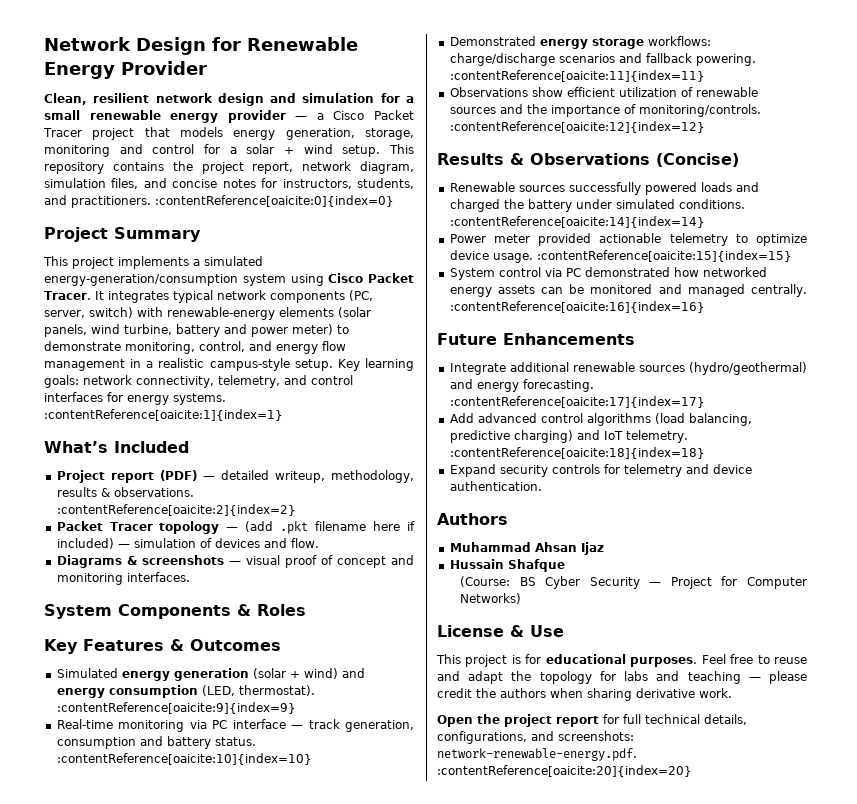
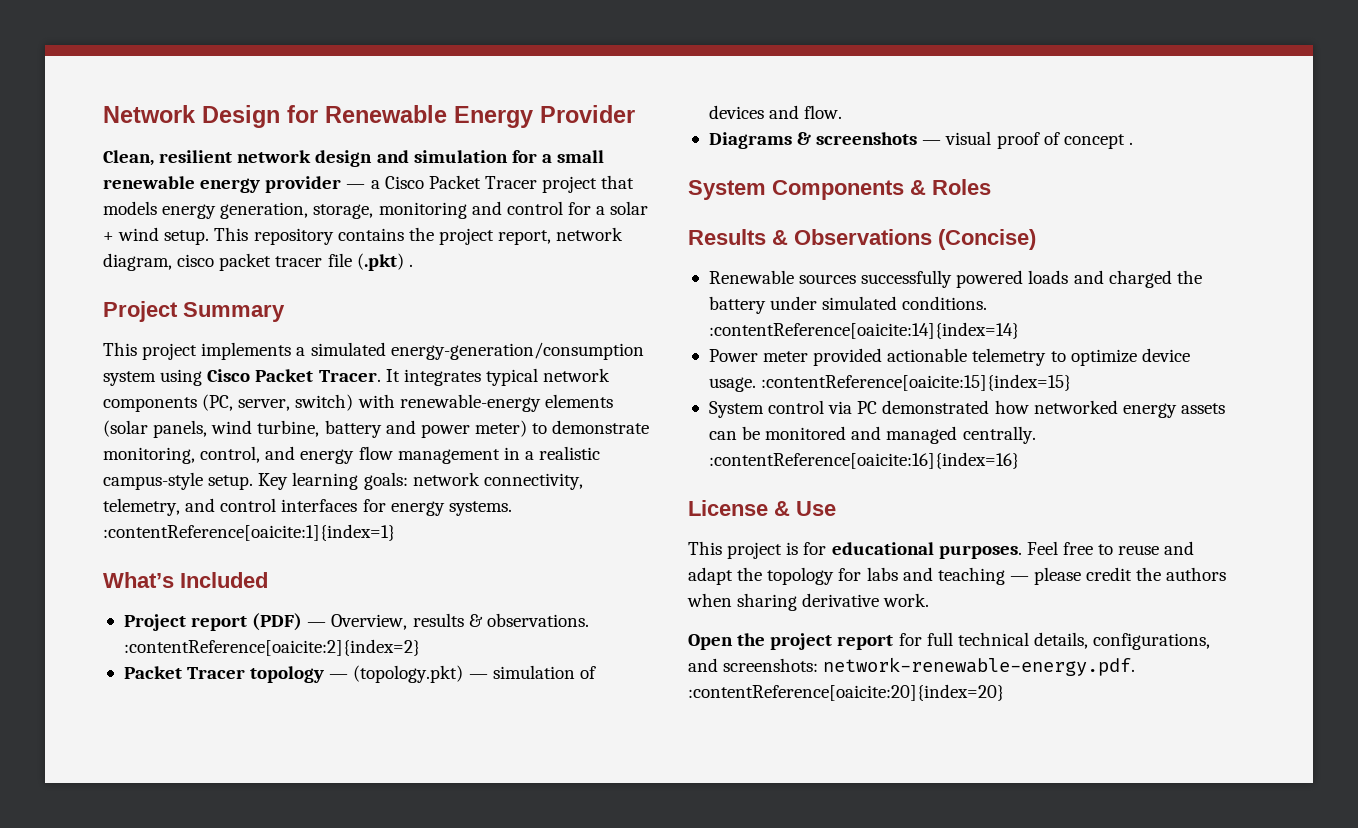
[44,178,414,189] [44,195,394,208] simulation files, and concise notes for instructors, students, and practitioners. :contentReference[oaicite:0]{index=0} -> [177,253,413,271] cisco packet tracer file (.pkt) .
[220,470,415,483] detailed writeup, methodology, -> [331,614,408,630] Overview,
[245,521,415,534] [56,538,114,549] (add .pkt filename here if included) -> [353,665,464,683] (topology.pkt)
[390,555,414,565] [56,572,190,585] and monitoring interfaces. -> [1128,142,1133,145] .
[44,639,281,654] [56,668,365,681] [56,685,315,698] [56,702,296,714] [56,719,415,732] [56,736,256,749] [56,753,312,765] [449,36,711,49] [449,53,756,66] [449,70,705,82] [449,87,758,97] [449,104,761,117] [449,121,705,133] // Key Features & Outcomes // Simulated energy generation (solar + wind) and energy consumption (LED, thermostat). :contentReference[oaicite:9]{index=9} // Real-time monitoring via PC interface — track generation, consumption and battery status. :contentReference[oaicite:10]{index=10} // Demonstrated energy storage workflows: charge/discharge scenarios and fallback powering. :contentReference[oaicite:11]{index=11} // Observations show efficient utilization of renewable sources and the importance of monitoring/controls. :contentReference[oaicite:12]{index=12} -> (991, 187) none
[437,333,635,345] [449,362,807,375] [449,379,594,392] [449,396,705,408] [449,413,752,426] [449,430,688,443] [449,447,705,459] [449,464,752,477] [449,481,542,491] [437,513,508,525] [449,542,604,555] [449,559,565,572] [459,576,807,589] [459,593,521,604] // Future Enhancements // Integrate additional renewable sources (hydro/geothermal) and energy forecasting. :contentReference[oaicite:17]{index=17} // Add advanced control algorithms (load balancing, predictive charging) and IoT telemetry. :contentReference[oaicite:18]{index=18} // Expand security controls for telemetry and device authentication. // Authors // Muhammad Ahsan Ijaz // Hussain Shafque // (Course: BS Cyber Security — Project for Computer Networks) -> (1019, 460) none

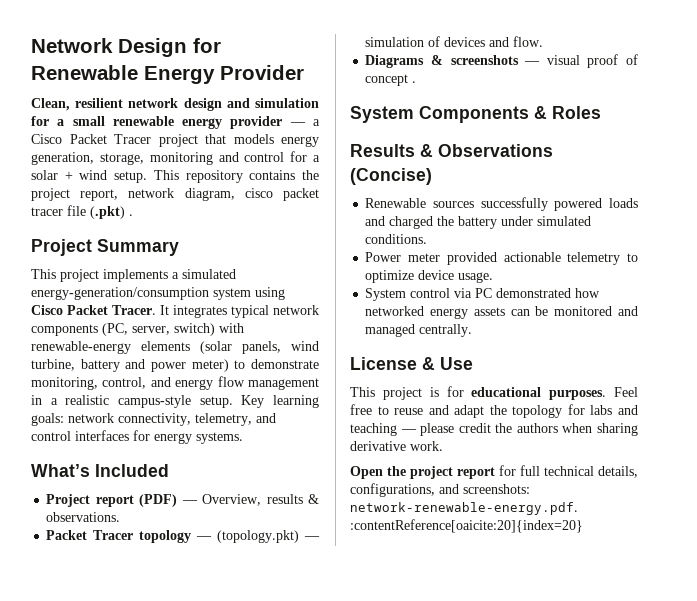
[103,524,395,541] :contentReference[oaicite:1]{index=1} -> (243, 438) none
[123,639,420,656] :contentReference[oaicite:2]{index=2} -> (121, 517) none
[708,322,1019,339] :contentReference[oaicite:14]{index=14} -> (428, 239) none
[761,374,1072,391] :contentReference[oaicite:15]{index=15} -> (494, 277) none
[708,452,1019,469] :contentReference[oaicite:16]{index=16} -> (473, 330) none

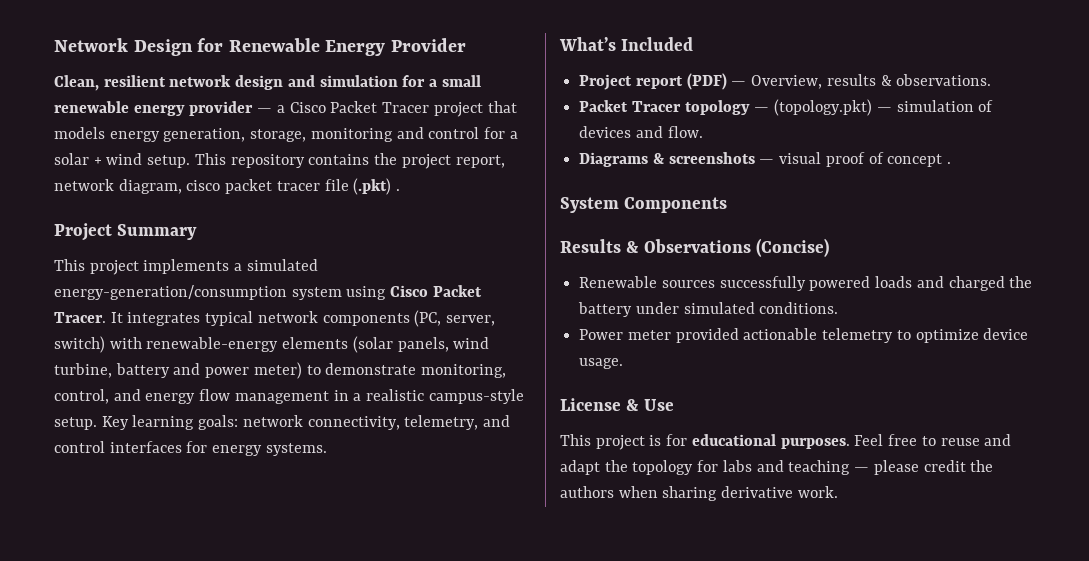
[534,106,601,119] & Roles -> (728, 205) none
[365,288,601,301] [365,306,638,319] [365,324,473,337] // System control via PC demonstrated how networked energy assets can be monitored and managed centrally. -> (624, 363) none
[350,465,638,479] [350,483,530,497] [350,502,578,515] [350,519,583,533] // Open the project report for full technical details, configurations, and screenshots: network-renewable-energy.pdf. :contentReference[oaicite:20]{index=20} -> (838, 492) none

